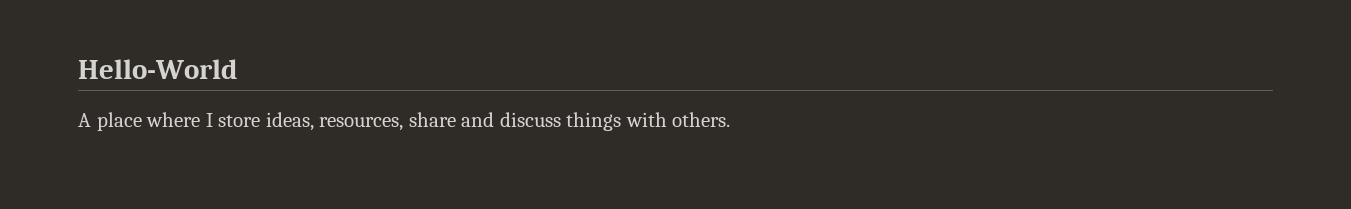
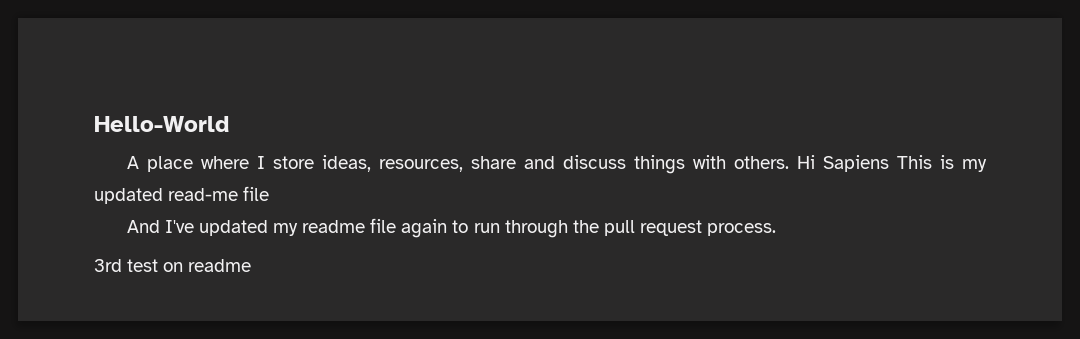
(731, 119) none -> [796,155,988,172] [94,186,270,204] [126,218,777,238] [94,259,252,272] Hi Sapiens This is my updated read-me file // And I've updated my readme file again to run through the pull request process. // 3rd test on readme

